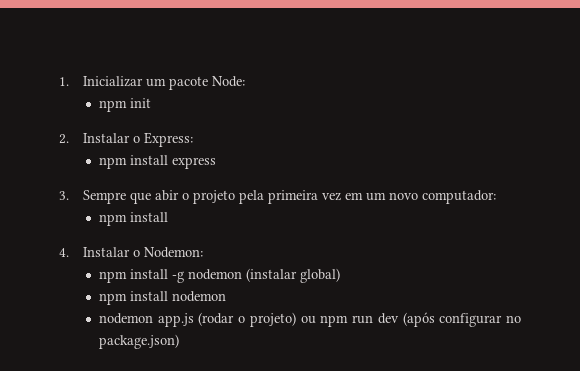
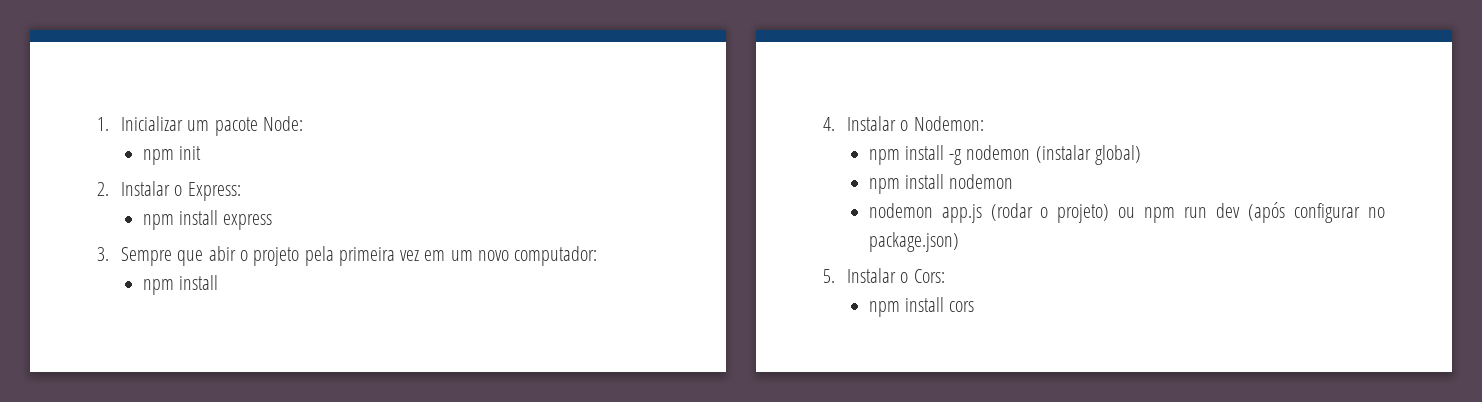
(179, 341) none -> [823,268,945,283] [868,297,975,317] // 5. Instalar o Cors: // npm install cors

